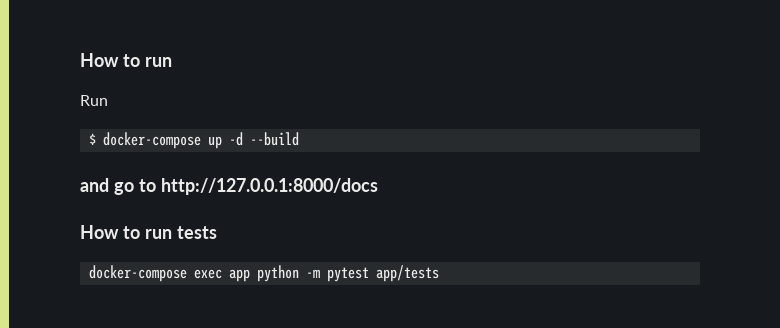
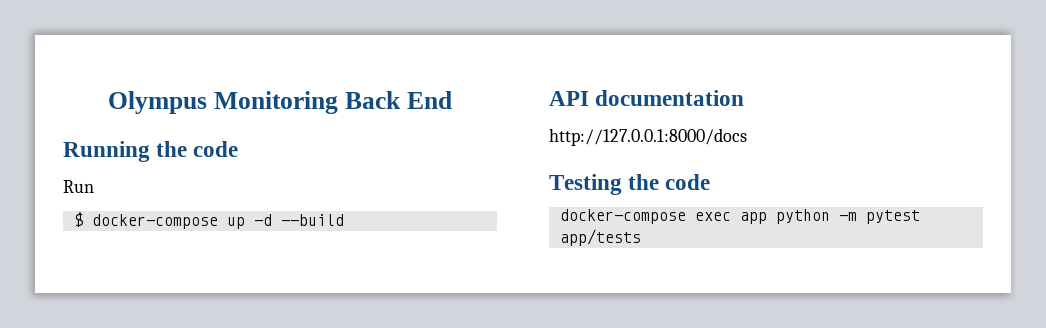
[80,53,172,67] How to run -> [108,91,452,114] [63,141,239,162] Olympus Monitoring Back End // Running the code
[80,178,378,195] [80,225,217,239] and go to http://127.0.0.1:8000/docs // How to run tests -> [549,90,745,106] [549,128,747,146] [549,174,711,195] API documentation // http://127.0.0.1:8000/docs // Testing the code

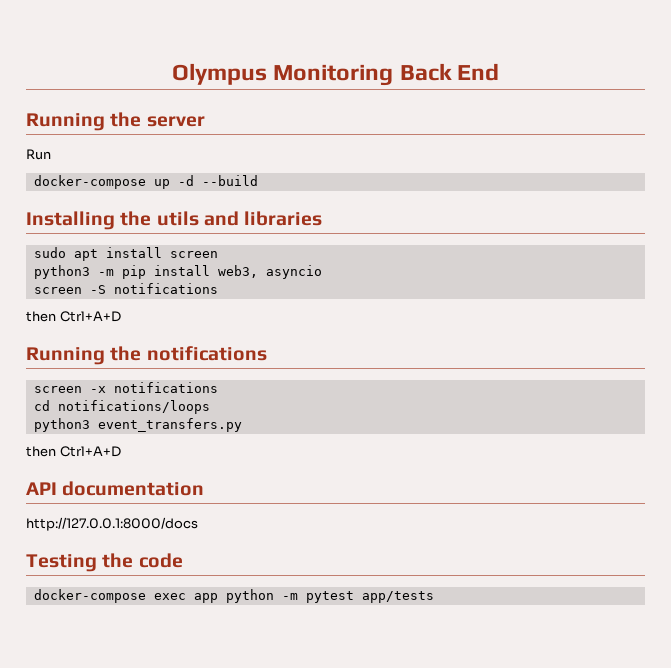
[193,141,239,157] code -> [146,116,205,127] server
[73,212,83,227] $ -> (51, 154) none
(344, 220) none -> [26,211,323,230] [33,247,218,261] [33,265,322,279] [33,283,218,294] [26,311,121,322] [26,346,267,365] [33,382,218,393] [33,400,210,414] [33,418,242,432] [26,446,121,457] // Installing the utils and libraries // sudo apt install screen // python3 -m pip install web3, asyncio // screen -S notifications // then Ctrl+A+D // Running the notifications // screen -x notifications // cd notifications/loops // python3 event_transfers.py // then Ctrl+A+D

